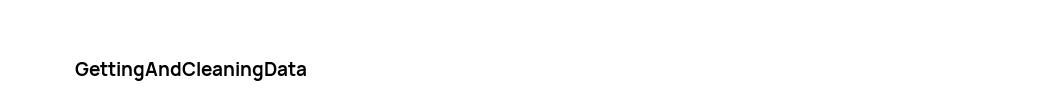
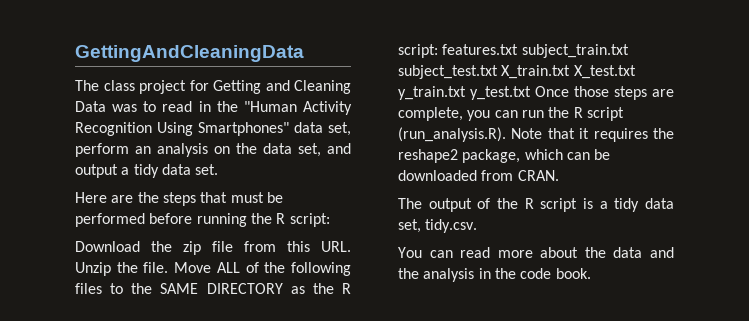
(307, 71) none -> [75,80,351,94] [75,101,352,115] [75,122,351,136] [75,143,351,157] [75,164,219,178] [75,192,283,206] [75,213,330,227] [75,241,351,255] [75,262,351,276] [75,283,351,294] [398,44,629,58] [398,65,636,79] [398,86,674,100] [398,107,624,121] [398,127,674,142] [398,149,611,163] [398,170,559,181] [398,198,674,212] [398,219,478,233] [398,247,674,258] [398,268,591,282] // The class project for Getting and Cleaning Data was to read in the "Human Activity Recognition Using Smartphones" data set, perform an analysis on the data set, and output a tidy data set. // Here are the steps that must be performed before running the R script: // Download the zip file from this URL. Unzip the file. Move ALL of the following files to the SAME DIRECTORY as the R script: features.txt subject_train.txt subject_test.txt X_train.txt X_test.txt y_train.txt y_test.txt Once those steps are complete, you can run the R script (run_analysis.R). Note that it requires the reshape2 package, which can be downloaded from CRAN. // The output of the R script is a tidy data set, tidy.csv. // You can read more about the data and the analysis in the code book.

